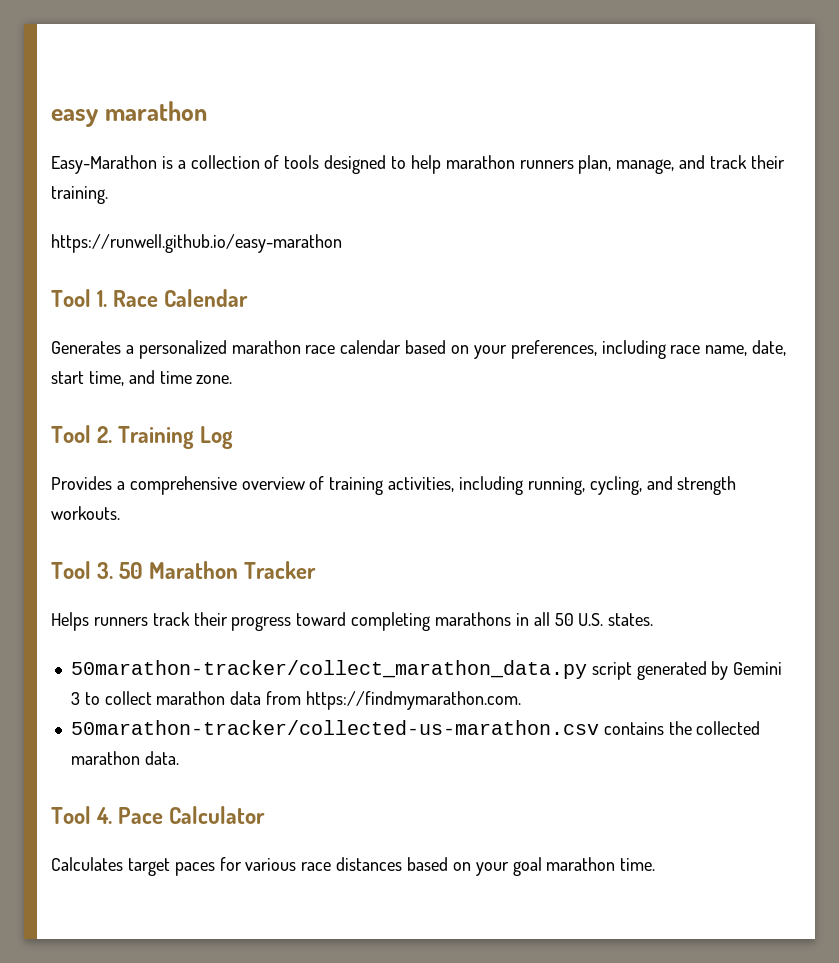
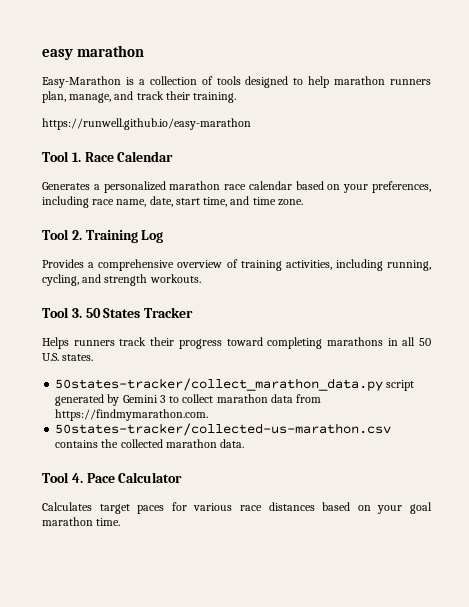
[149,561,239,579] Marathon -> [103,308,141,318] States
[70,660,587,679] 50marathon-tracker/collect_marathon_data.py -> [55,378,384,391] 50states-tracker/collect_marathon_data.py
[70,720,599,735] 50marathon-tracker/collected-us-marathon.csv -> [55,423,392,436] 50states-tracker/collected-us-marathon.csv

